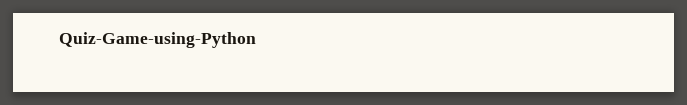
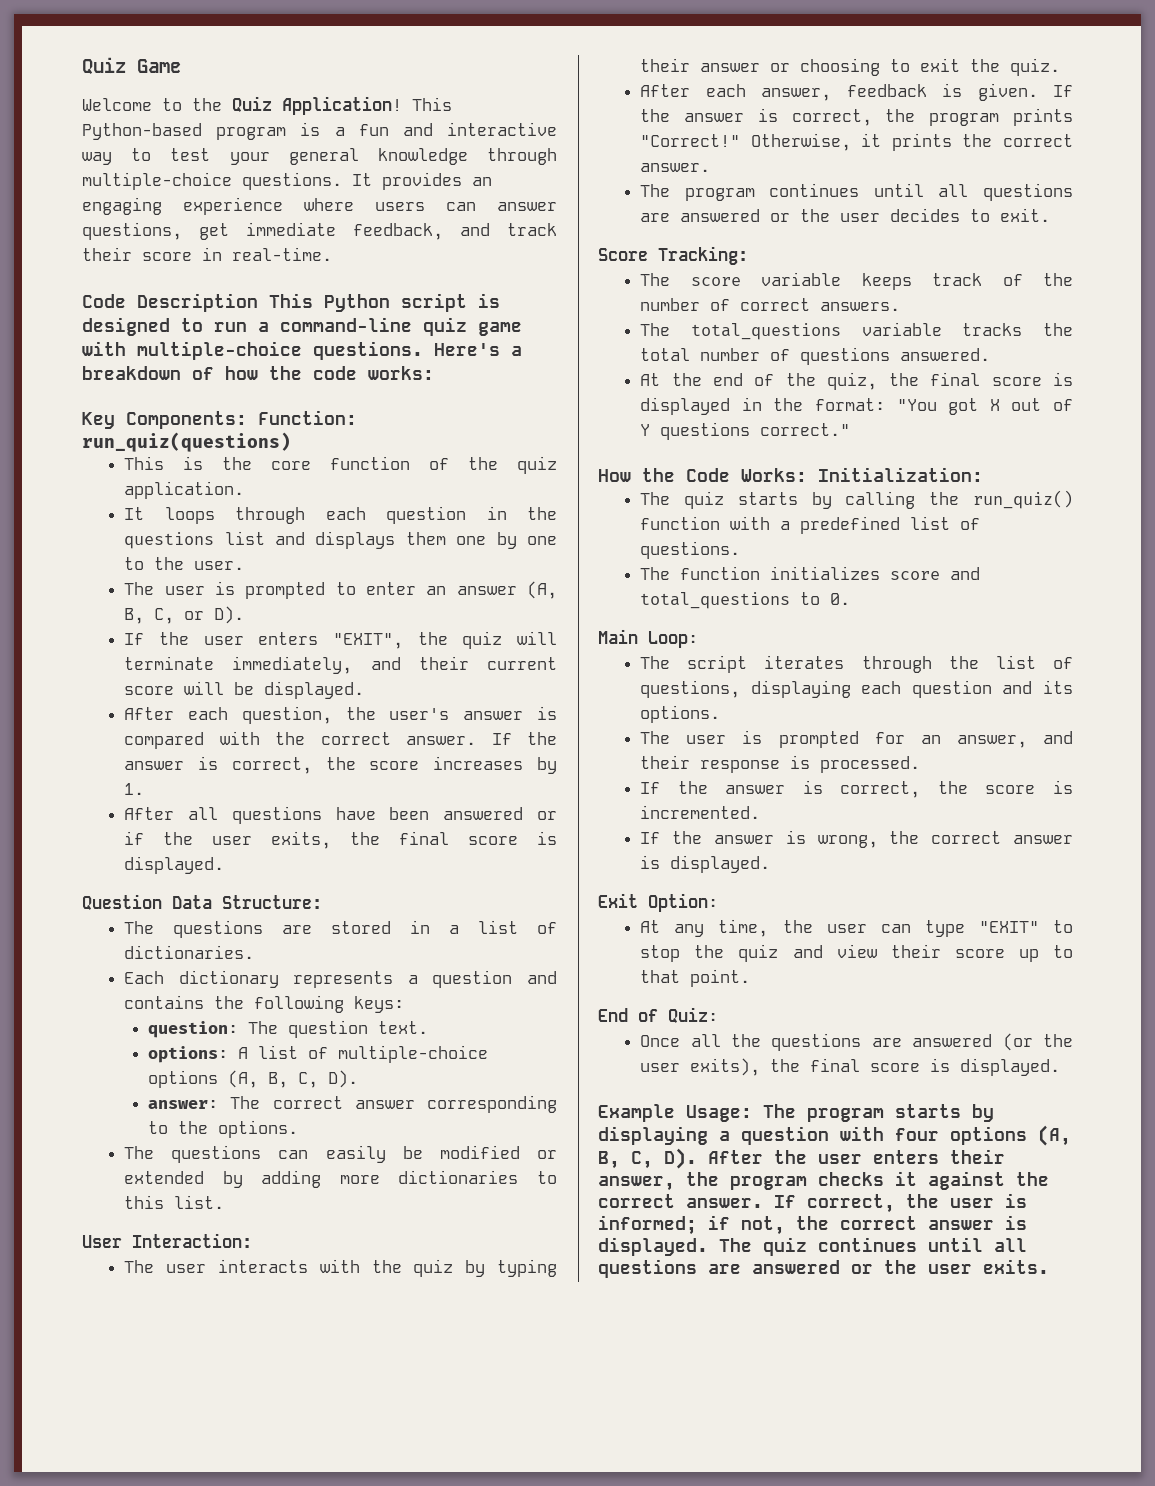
[59,32,256,48] Quiz-Game-using-Python -> [82,57,181,74] [82,96,452,115] [82,122,557,140] [82,148,557,165] [82,172,492,190] [82,197,557,215] [82,222,557,240] [82,247,332,261] [82,293,500,312] [82,317,522,336] [82,341,522,360] [82,366,434,380] [82,410,357,429] [82,432,291,452] [124,456,557,474] [124,481,245,499] [124,506,557,524] [124,531,557,549] [124,557,245,570] [124,581,557,599] [124,606,245,624] [124,631,557,649] [124,656,558,674] [124,681,365,699] [124,706,557,724] [124,731,557,749] [124,756,557,774] [124,783,145,795] [124,806,557,824] [124,831,557,849] [124,856,225,874] [82,894,322,910] [124,920,557,938] [124,945,255,959] [124,970,557,988] [124,995,405,1013] [148,1020,429,1038] [148,1045,489,1063] [148,1070,359,1088] [148,1095,557,1113] [148,1120,299,1138] [124,1145,557,1163] [124,1170,557,1188] [124,1195,225,1209] [82,1233,252,1248] [124,1259,557,1277] [640,58,1061,76] [640,83,1073,101] [640,108,1073,126] [640,133,1073,151] [640,163,711,172] [640,183,1073,201] [640,208,1051,222] [598,246,748,265] [640,272,1073,290] [640,298,901,311] [640,322,1073,340] [640,347,991,365] [640,372,1073,390] [640,397,1073,415] [640,422,851,440] [598,467,983,482] [640,490,1073,509] [640,516,981,534] [640,541,741,559] [640,566,981,580] [640,592,851,609] [598,629,698,648] [640,655,1073,673] [640,680,1073,698] [640,705,721,723] [640,730,1073,748] [640,755,921,773] [640,780,1073,798] [640,805,761,819] [640,830,1073,848] [640,855,771,873] [598,893,718,912] [640,919,1073,937] [640,944,1073,962] [640,969,751,987] [598,1007,718,1023] [640,1033,1073,1051] [640,1058,1061,1076] [598,1104,994,1122] [598,1125,1071,1146] [598,1148,1005,1169] [598,1171,1049,1191] [598,1193,1027,1213] [598,1215,1027,1235] [598,1237,1027,1256] [598,1259,1049,1278] Quiz Game // Welcome to the Quiz Application! This Python-based program is a fun and interactive way to test your general knowledge through multiple-choice questions. It provides an engaging experience where users can answer questions, get immediate feedback, and track their score in real-time. // Code Description This Python script is designed to run a command-line quiz game with multiple-choice questions. Here's a breakdown of how the code works: // Key Components: Function: run_quiz(questions) // This is the core function of the quiz application. // It loops through each question in the questions list and displays them one by one to the user. // The user is prompted to enter an answer (A, B, C, or D). // If the user enters "EXIT", the quiz will terminate immediately, and their current score will be displayed. // After each question, the user's answer is compared with the correct answer. If the answer is correct, the score increases by 1. // After all questions have been answered or if the user exits, the final score is displayed. // Question Data Structure: // The questions are stored in a list of dictionaries. // Each dictionary represents a question and contains the following keys: // question: The question text. // options: A list of multiple-choice options (A, B, C, D). // answer: The correct answer corresponding to the options. // The questions can easily be modified or extended by adding more dictionaries to this list. // User Interaction: // The user interacts with the quiz by typing their answer or choosing to exit the quiz. // After each answer, feedback is given. If the answer is correct, the program prints "Correct!" Otherwise, it prints the correct answer. // The program continues until all questions are answered or the user decides to exit. // Score Tracking: // The score variable keeps track of the number of correct answers. // The total_questions variable tracks the total number of questions answered. // At the end of the quiz, the final score is displayed in the format: "You got X out of Y questions correct." // How the Code Works: Initialization: // The quiz starts by calling the run_quiz() function with a predefined list of questions. // The function initializes score and total_questions to 0. // Main Loop: // The script iterates through the list of questions, displaying each question and its options. // The user is prompted for an answer, and their response is processed. // If the answer is correct, the score is incremented. // If the answer is wrong, the correct answer is displayed. // Exit Option: // At any time, the user can type "EXIT" to stop the quiz and view their score up to that point. // End of Quiz: // Once all the questions are answered (or the user exits), the final score is displayed. // Example Usage: The program starts by displaying a question with four options (A, B, C, D). After the user enters their answer, the program checks it against the correct answer. If correct, the user is informed; if not, the correct answer is displayed. The quiz continues until all questions are answered or the user exits.

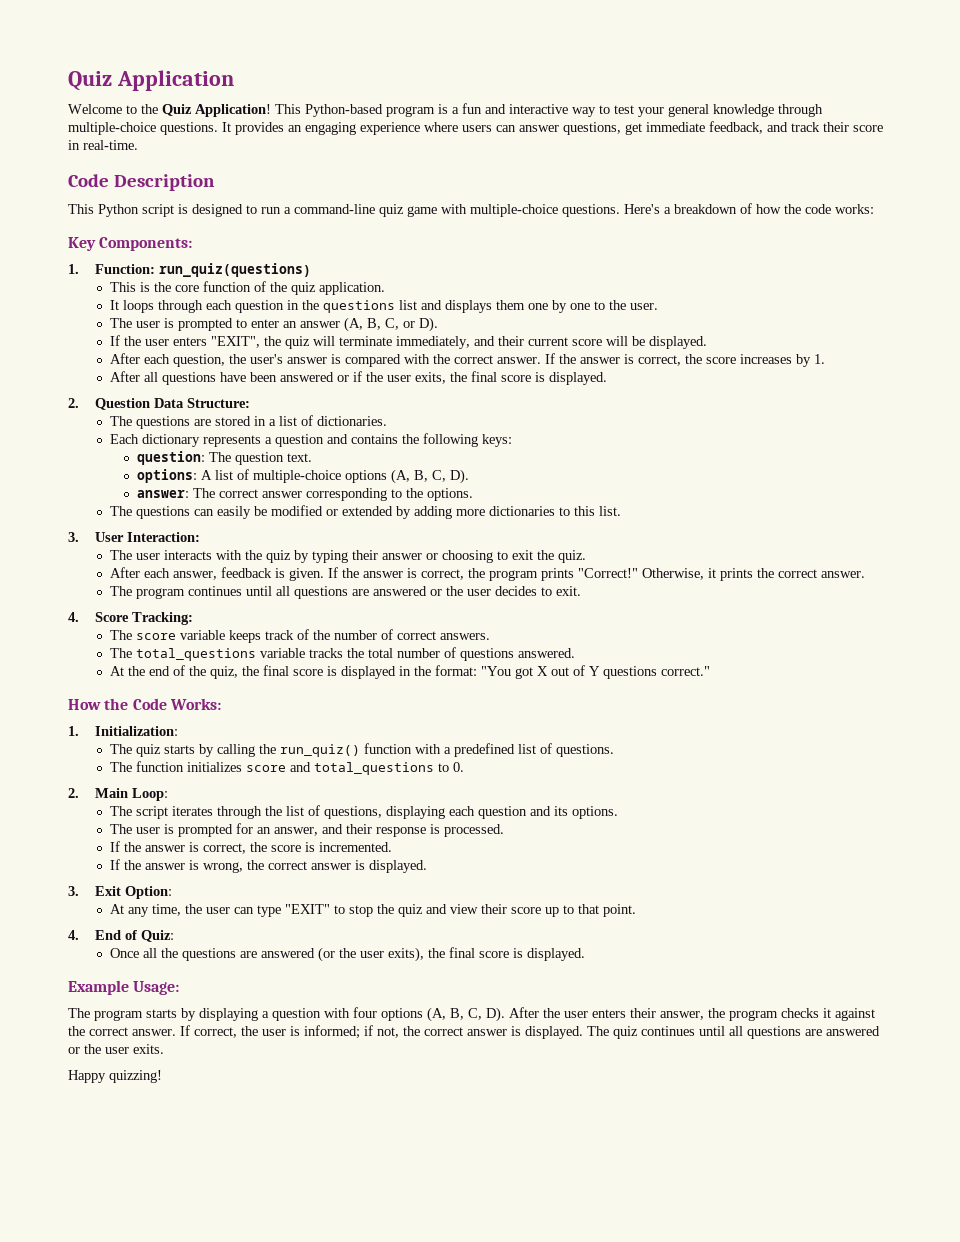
[82,57,181,74] Quiz Game -> [68,70,234,91] Quiz Application
(258, 302) none -> (215, 182) //
(247, 420) none -> [68,264,79,274] // 1.
(225, 865) none -> [68,398,79,408] 2.
(225, 1202) none -> [68,532,79,542] 3.
(1051, 215) none -> [68,612,79,622] 4.
(807, 475) none -> [68,726,79,736] // 1.
(851, 599) none -> [68,788,79,798] 2.
(771, 864) none -> [68,886,79,896] 3.
(751, 978) none -> [68,930,79,940] 4.
(752, 1113) none -> (180, 988) //
(1049, 1266) none -> [68,1070,162,1083] // Happy quizzing!

